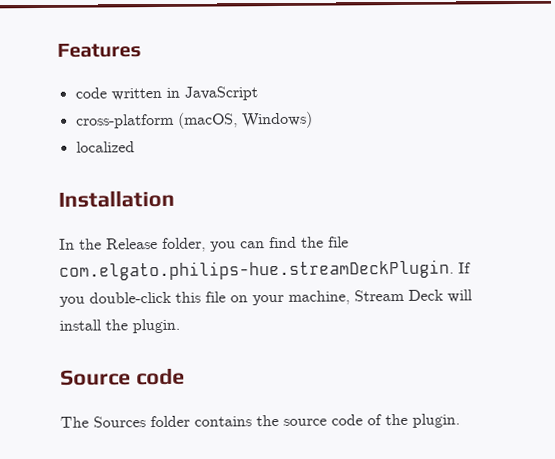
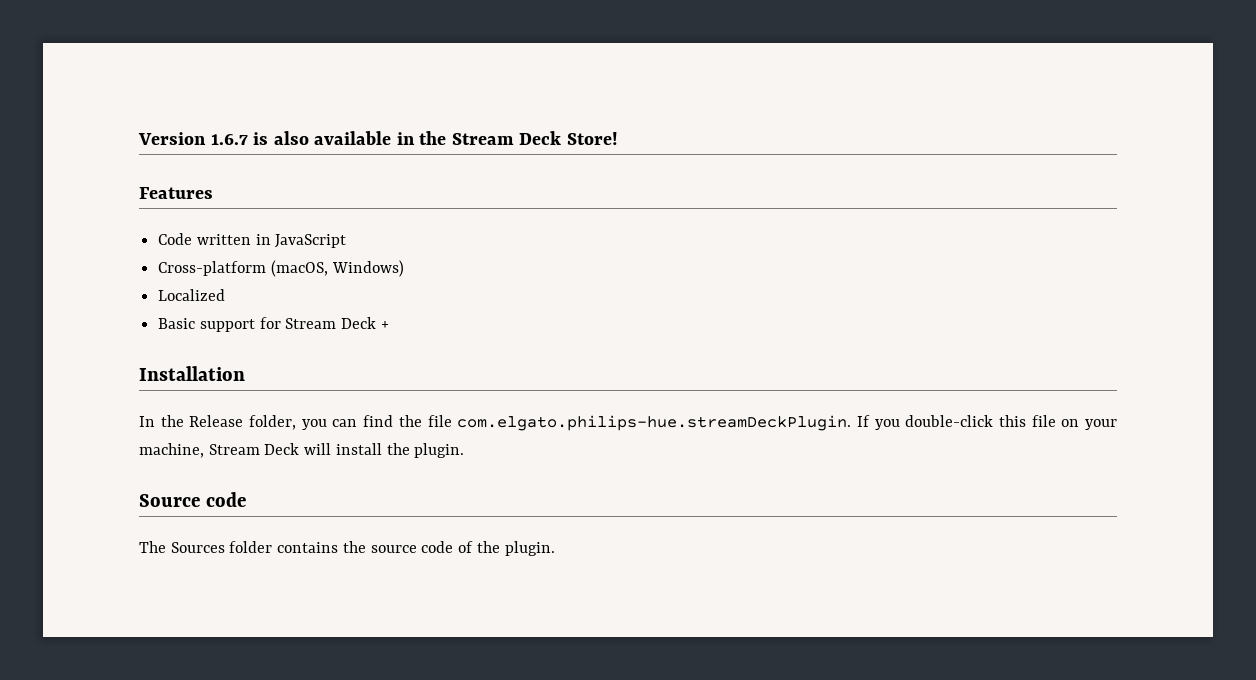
(57, 50) none -> [138,131,618,145] Version 1.6.7 is also available in the Stream Deck Store! //
[74,87,107,99] code -> [158,233,193,245] Code
[75,113,175,129] cross-platform -> [158,261,267,276] Cross-platform
[75,141,135,153] localized -> [158,289,226,301] [158,317,389,332] Localized // Basic support for Stream Deck +

